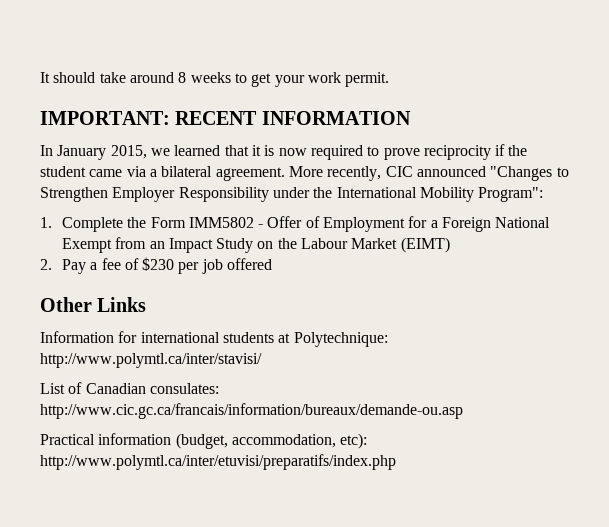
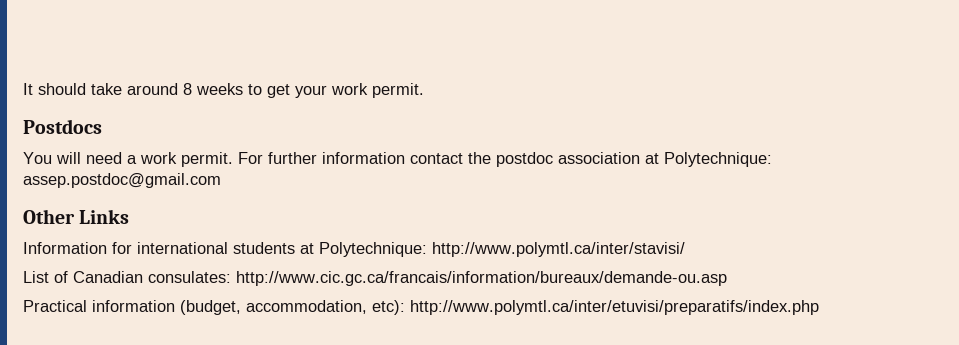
[40,111,411,125] [40,144,528,160] [40,166,569,181] [40,187,544,202] [40,216,551,232] [61,237,450,253] [40,257,273,274] IMPORTANT: RECENT INFORMATION // In January 2015, we learned that it is now required to prove reciprocity if the student came via a bilateral agreement. More recently, CIC announced "Changes to Strengthen Employer Responsibility under the International Mobility Program": // 1. Complete the Form IMM5802 - Offer of Employment for a Foreign National Exempt from an Impact Study on the Labour Market (EIMT) // 2. Pay a fee of $230 per job offered -> [23,119,102,134] [23,152,772,167] [23,173,221,188] Postdocs // You will need a work permit. For further information contact the postdoc association at Polytechnique: assep.postdoc@gmail.com

